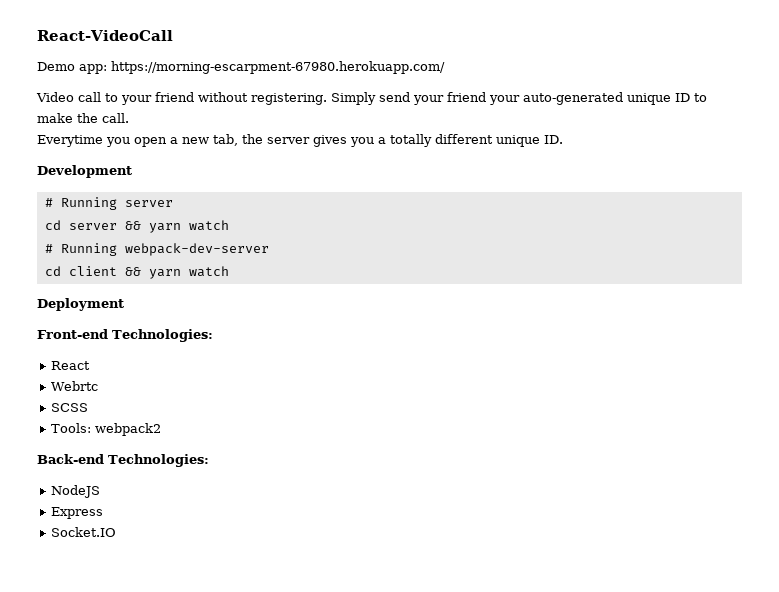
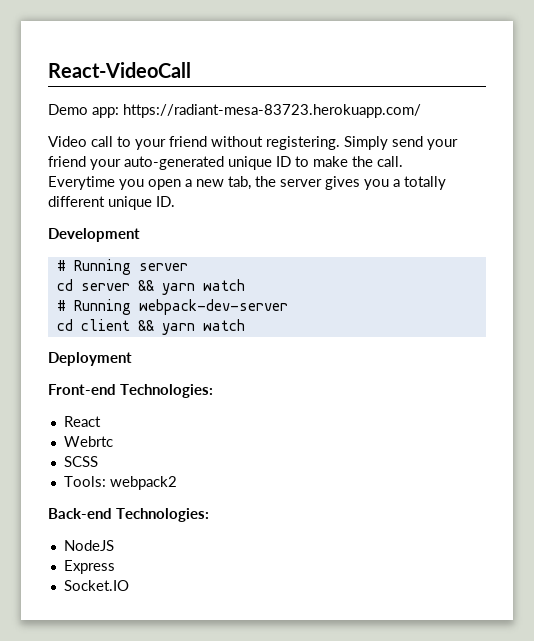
[111,61,445,74] https://morning-escarpment-67980.herokuapp.com/ -> [123,104,421,118] https://radiant-mesa-83723.herokuapp.com/

